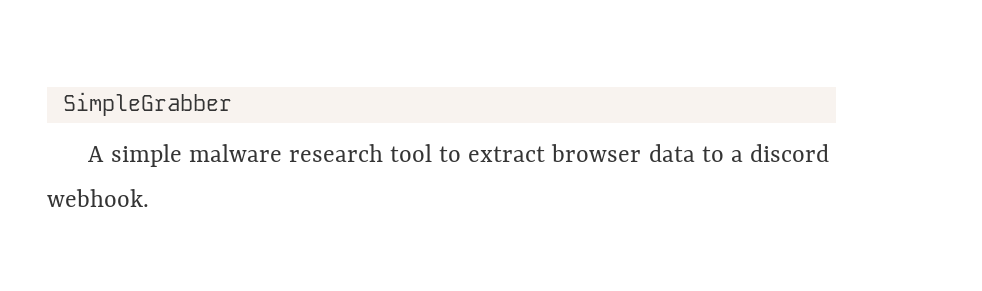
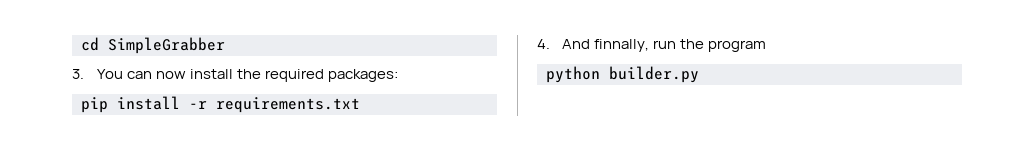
(62, 104) none -> [81,37,99,51] cd
[88,144,830,167] [47,189,149,207] A simple malware research tool to extract browser data to a discord webhook. -> [72,69,399,82] [81,96,360,113] [537,39,767,52] [546,66,699,83] 3. You can now install the required packages: // pip install -r requirements.txt // 4. And finnally, run the program // python builder.py

